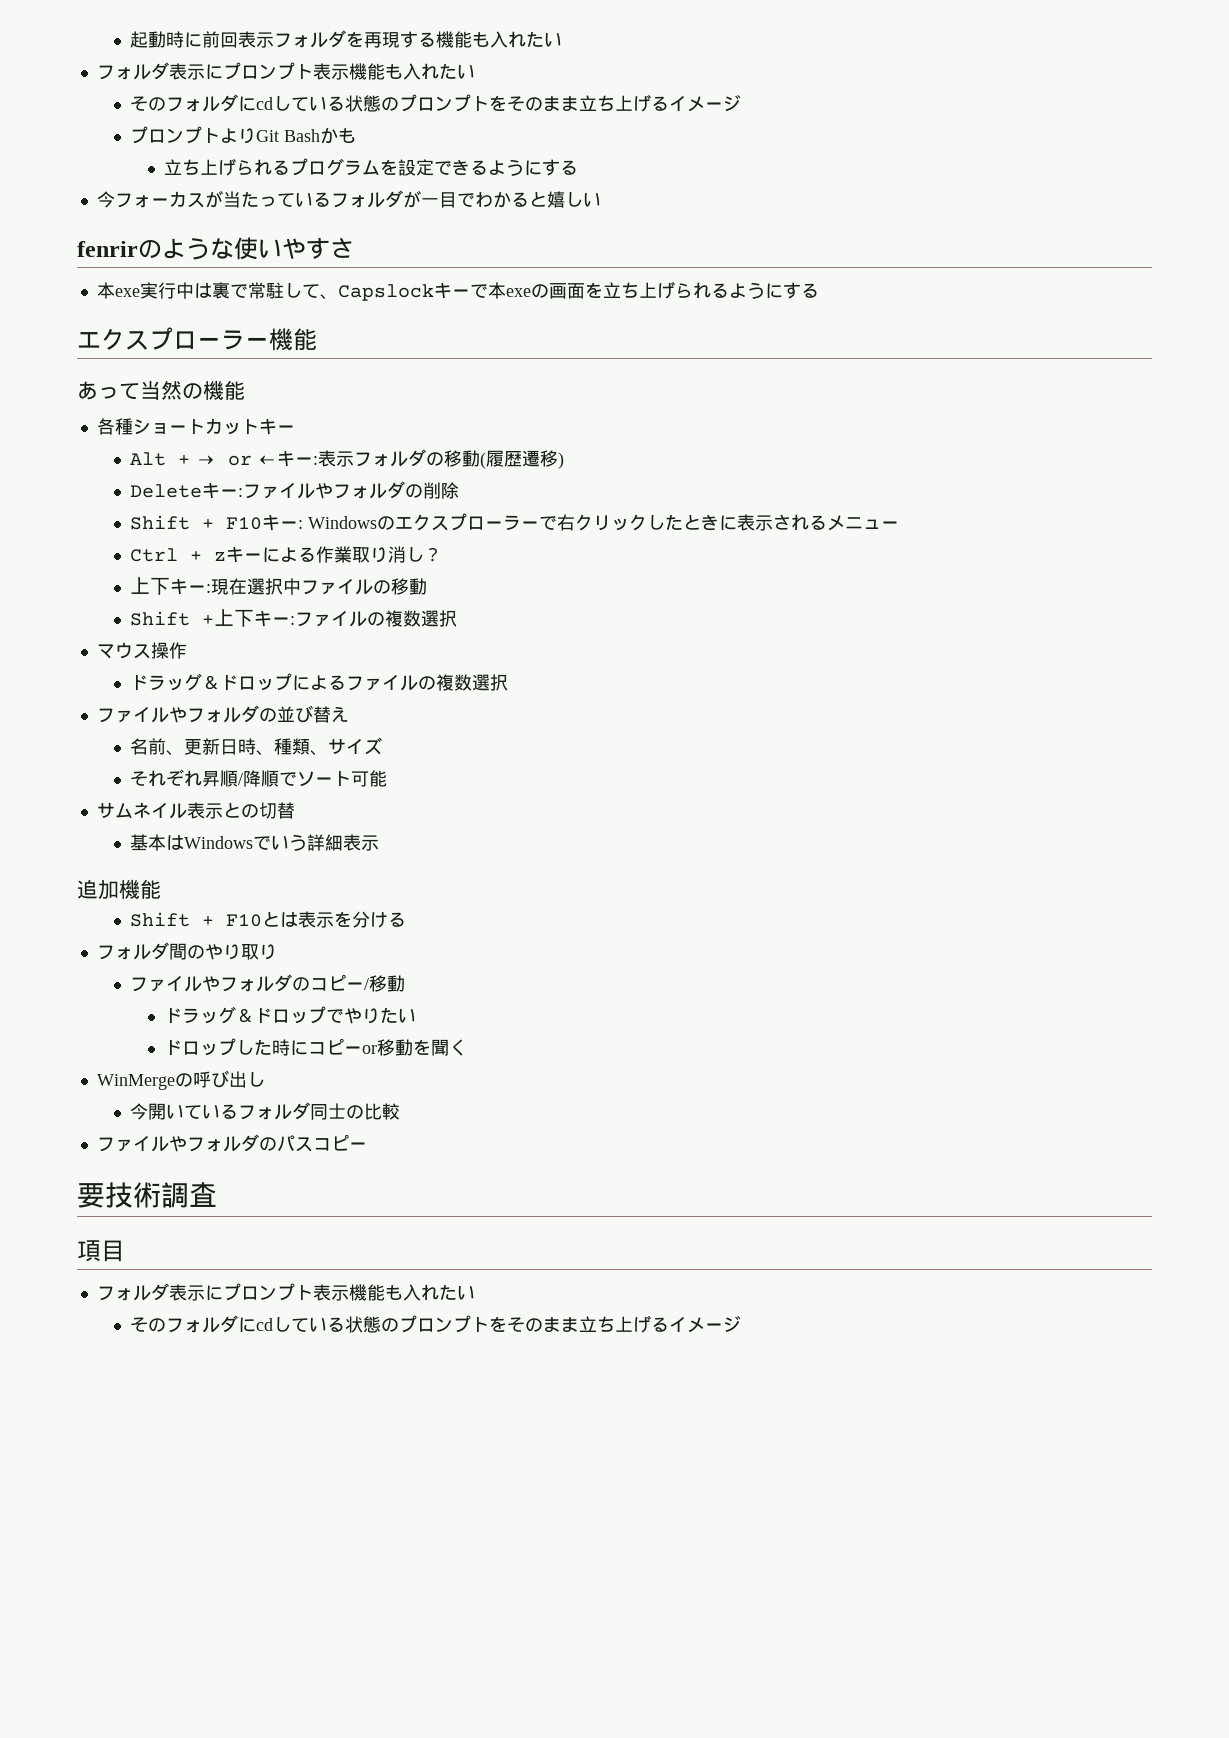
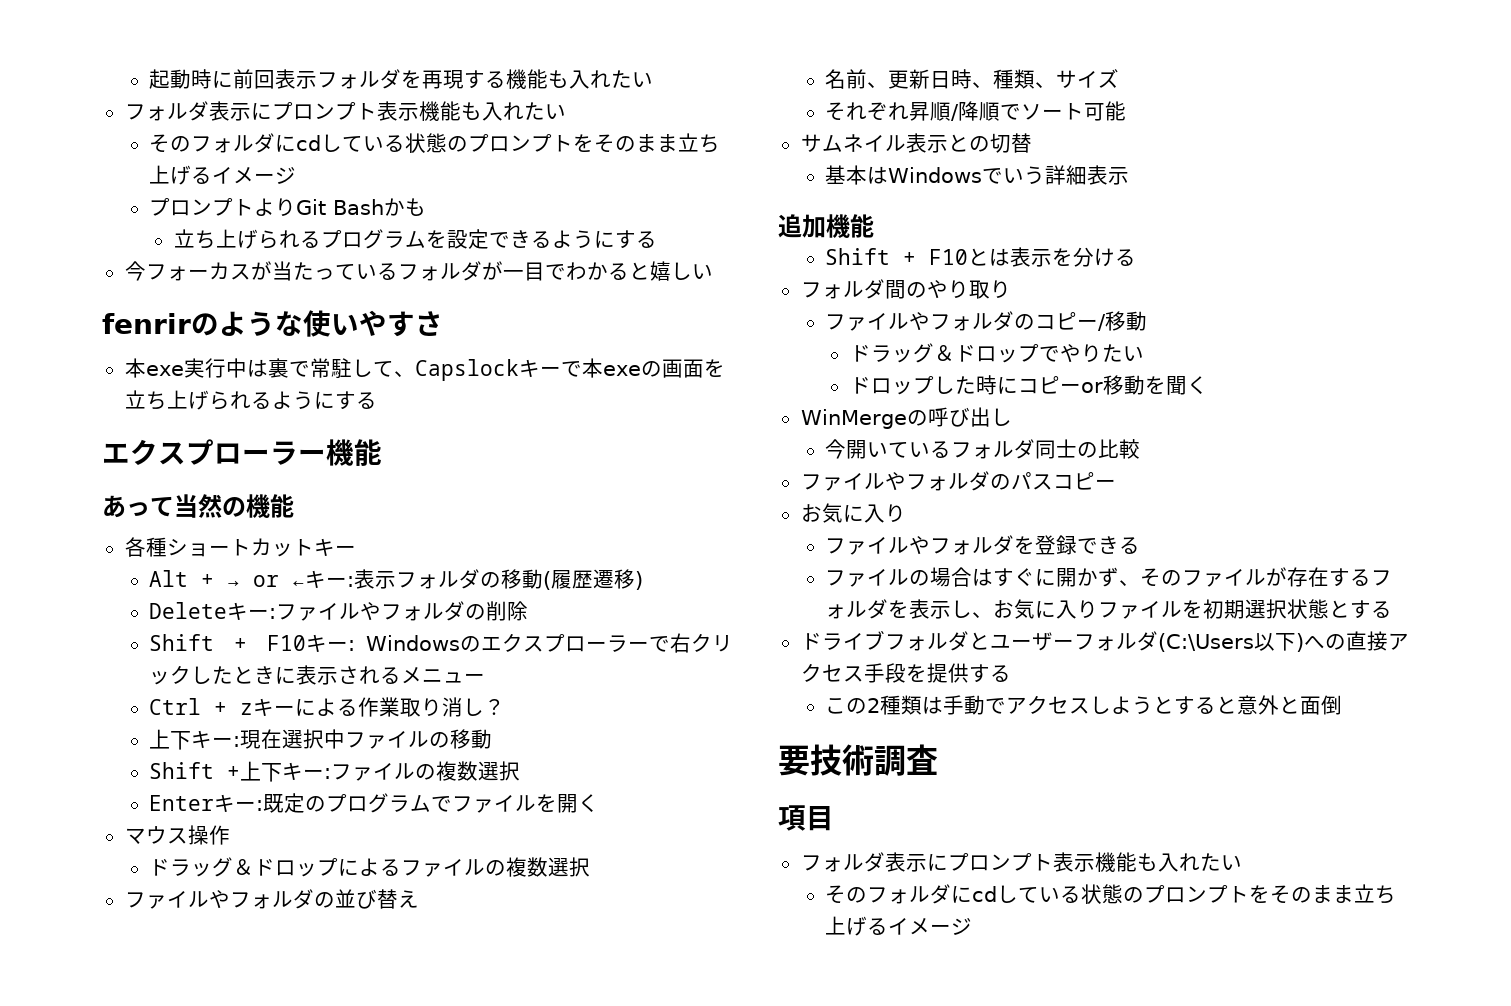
(458, 618) none -> [149,793,600,813] // Enterキー:既定のプログラムでファイルを開く
(367, 1146) none -> [800,503,906,523] [825,535,1141,555] [825,567,1393,587] [825,599,1393,619] [800,630,1409,652] [800,663,1011,683] [825,695,1343,715] // お気に入り // ファイルやフォルダを登録できる // ファイルの場合はすぐに開かず、そのファイルが存在するフォルダを表示し、お気に入りファイルを初期選択状態とする // ドライブフォルダとユーザーフォルダ(C:\Users以下)への直接アクセス手段を提供する // この2種類は手動でアクセスしようとすると意外と面倒

